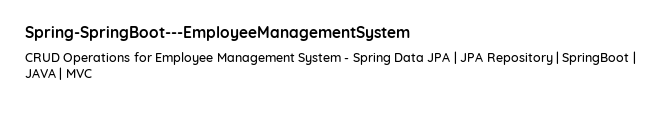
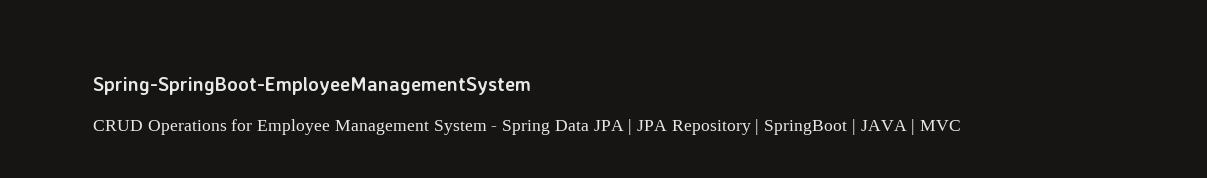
[25,26,410,41] Spring-SpringBoot---EmployeeManagementSystem -> [93,77,531,95] Spring-SpringBoot-EmployeeManagementSystem

